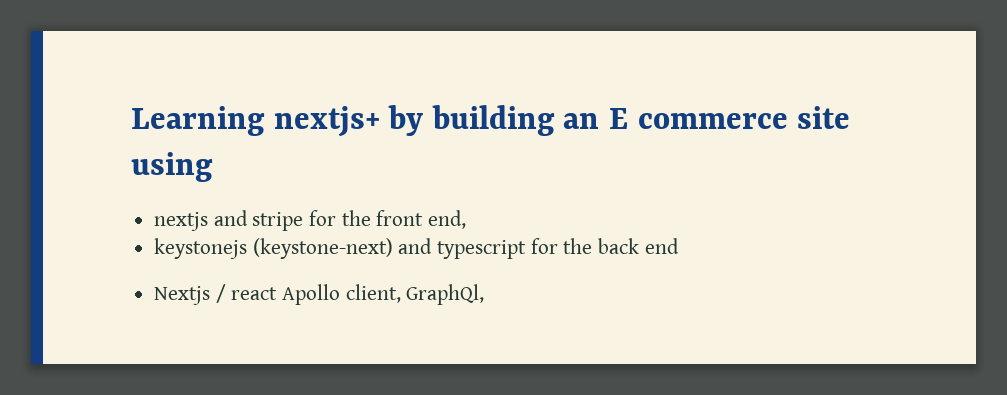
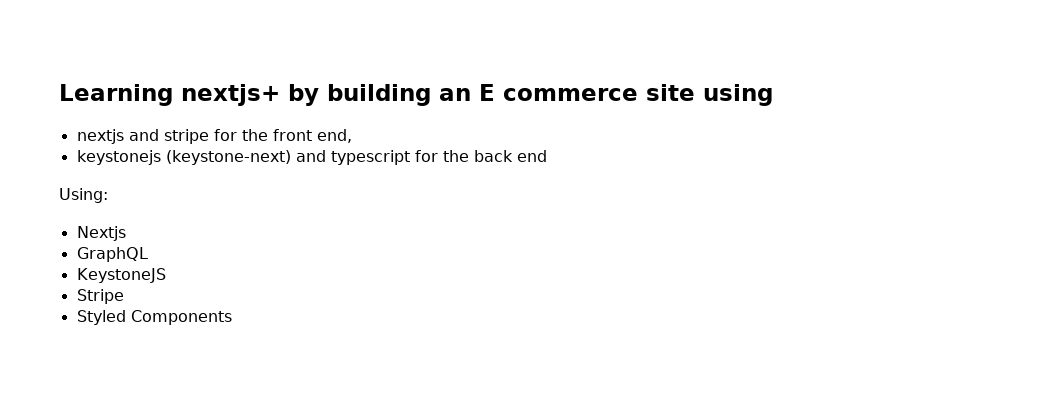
(679, 246) none -> [59,188,108,203] // Using:
[215,284,485,305] / react Apollo client, GraphQl, -> [76,247,148,262] [76,268,166,283] [76,289,124,304] [76,310,232,325] // GraphQL // KeystoneJS // Stripe // Styled Components

